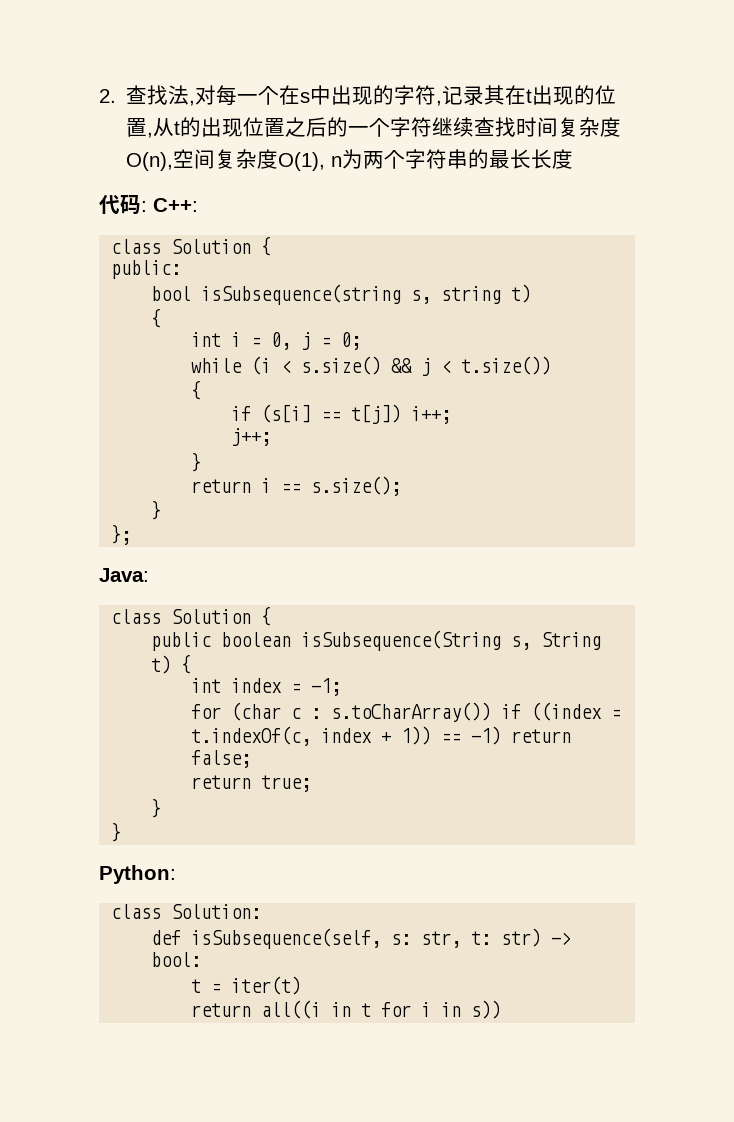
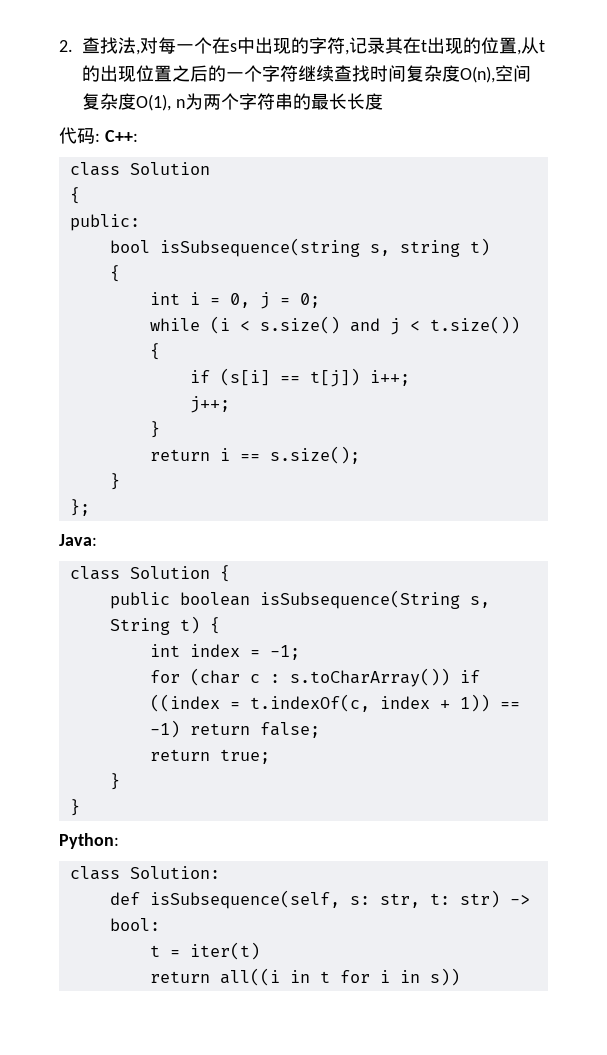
(252, 246) none -> (210, 168) //
[391,358,413,373] && -> [349,318,380,332] and

